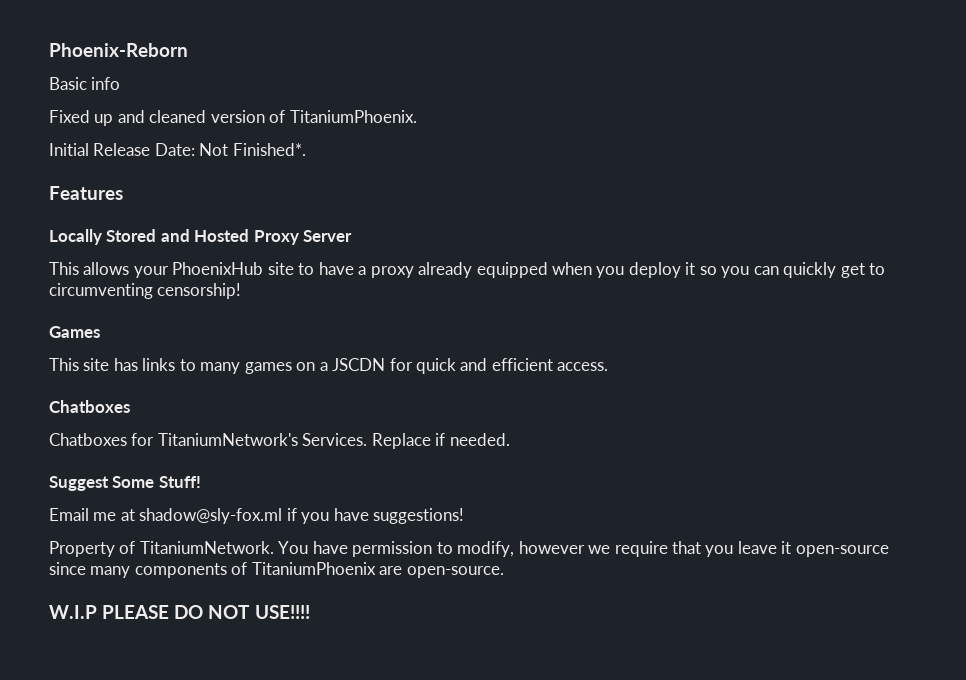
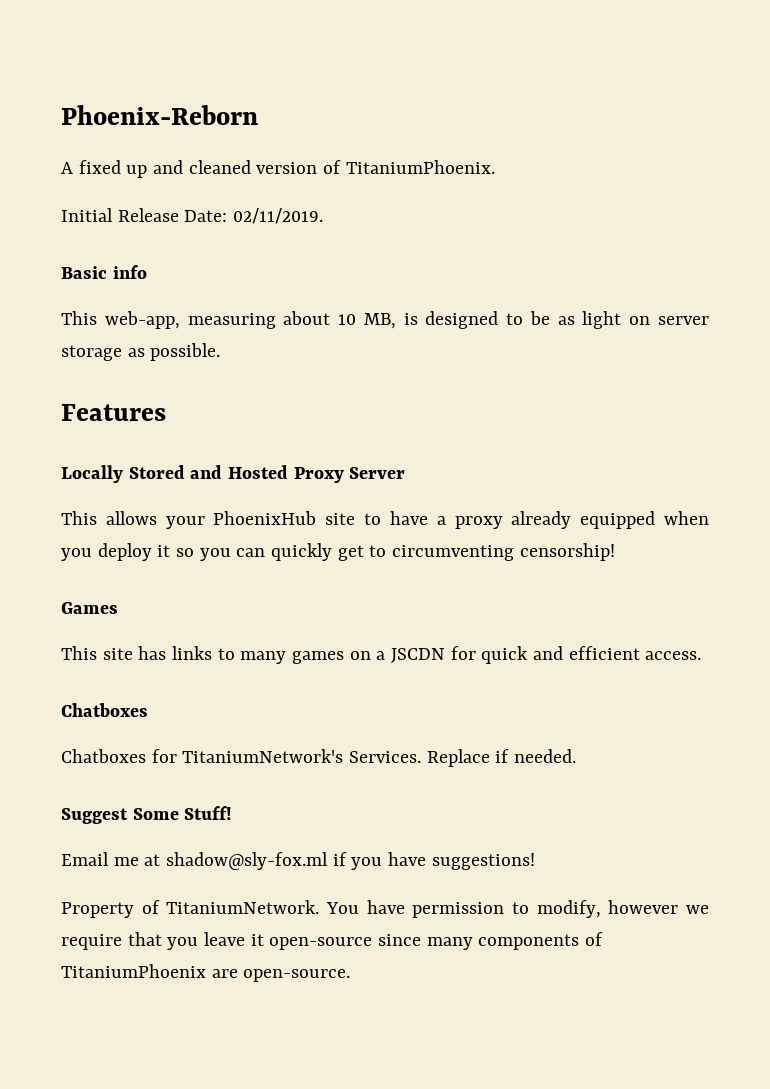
[49,77,121,90] [49,110,90,123] Basic info // Fixed -> [61,160,121,174] A fixed
[199,143,306,156] Not Finished*. -> [233,208,324,224] [61,265,147,279] [61,311,709,329] [61,343,221,361] 02/11/2019. // Basic info // This web-app, measuring about 10 MB, is designed to be as light on server storage as possible.
[49,605,310,619] // W.I.P PLEASE DO NOT USE!!!! -> (351, 975) none

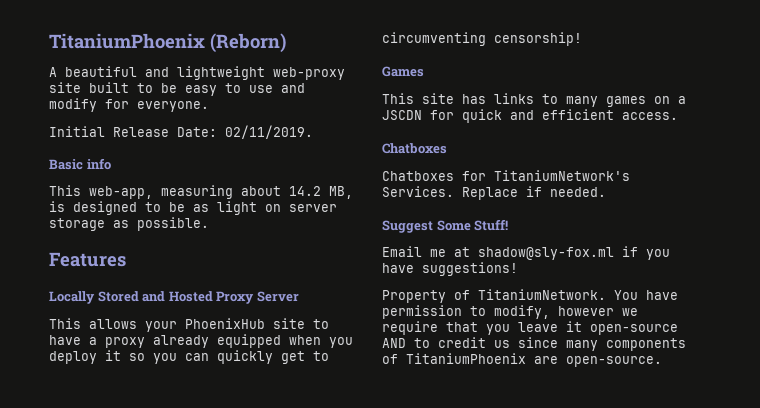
[61,105,258,125] Phoenix-Reborn -> [49,33,286,53] TitaniumPhoenix (Reborn)
[78,160,495,178] fixed up and cleaned version of TitaniumPhoenix. -> [65,66,345,80] [49,82,305,96] [49,98,209,112] beautiful and lightweight web-proxy site built to be easy to use and modify for everyone.
[338,314,357,325] 10 -> [289,186,321,196] 14.2
(373, 943) none -> [382,337,510,348] AND to credit us

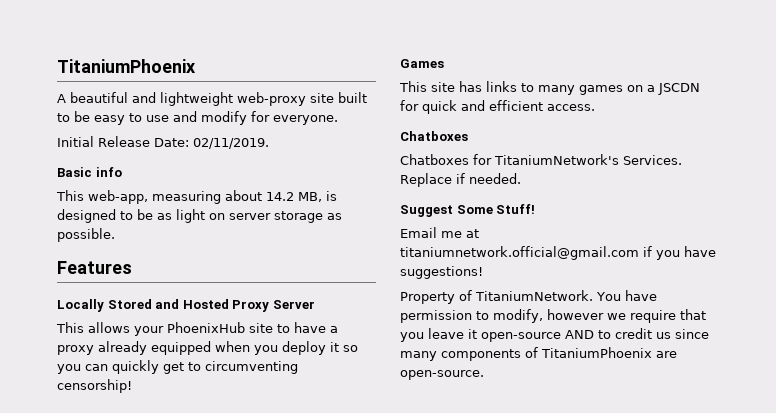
[49,33,286,53] TitaniumPhoenix (Reborn) -> [57,59,196,73] TitaniumPhoenix
[478,247,614,260] shadow@sly-fox.ml -> [400,246,639,260] titaniumnetwork.official@gmail.com

